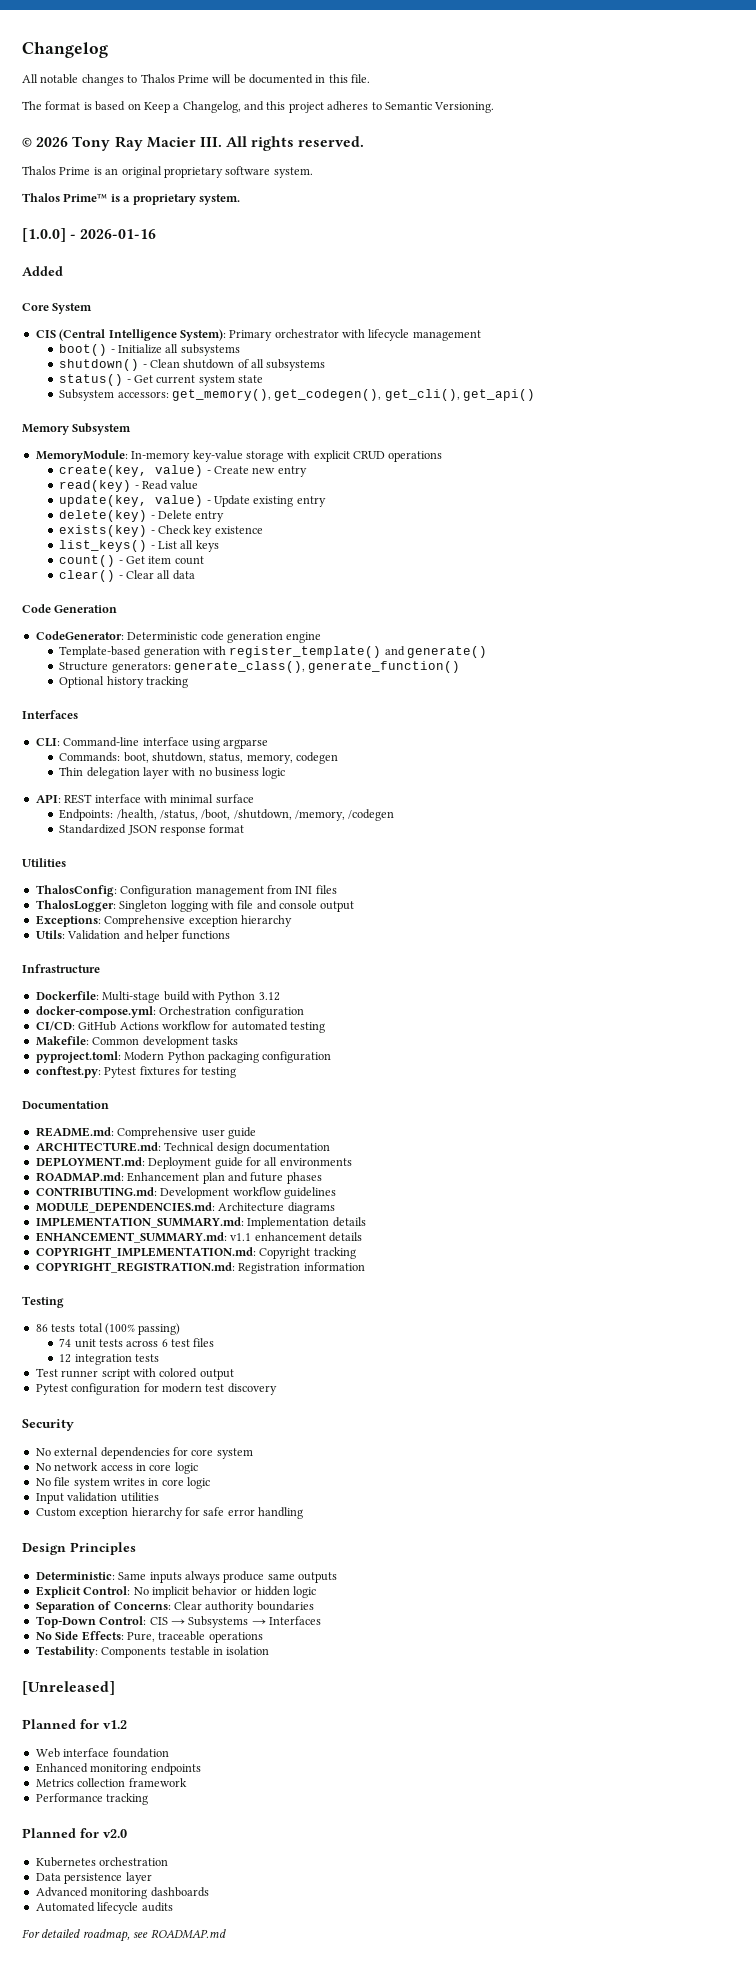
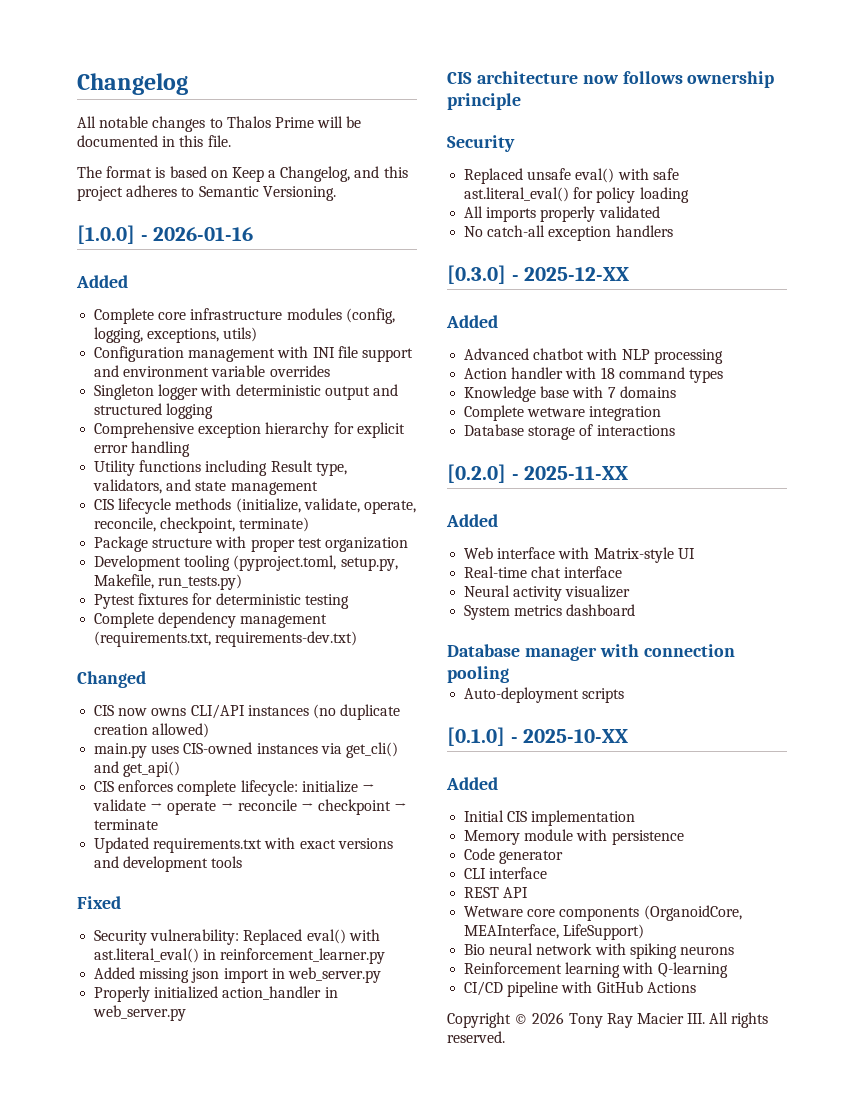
(495, 107) none -> [77,225,254,244] [76,275,128,288] [94,308,395,324] [94,327,258,343] [94,346,413,362] [94,365,330,377] [94,384,398,400] [94,403,214,419] [94,422,405,438] [94,441,191,457] [94,460,347,476] [93,479,318,495] [94,498,416,514] [94,517,310,533] [94,536,408,552] [94,555,398,571] [94,574,243,590] [94,593,349,609] [94,612,328,628] [94,631,358,647] [77,671,146,688] [94,704,401,720] [94,723,210,738] [94,742,398,758] [94,761,181,777] [94,780,375,796] [93,799,408,815] [94,819,159,830] [94,837,393,853] [94,856,243,872] [77,896,121,909] [94,929,380,945] [94,948,386,964] [94,967,381,983] [94,986,338,1002] [93,1005,187,1021] [447,71,775,88] [447,93,521,110] [447,135,515,152] [464,168,679,184] [464,187,689,203] [464,206,660,222] [464,225,673,241] [447,265,630,284] [446,315,498,328] [464,348,723,364] [464,367,723,383] [464,386,676,402] [464,405,662,421] [464,424,675,440] [447,464,629,483] [446,514,498,527] [464,547,695,563] [464,566,623,578] [464,585,631,601] [464,604,636,620] [447,644,735,661] [447,666,509,683] [464,687,625,703] [447,727,629,746] [446,777,498,790] [464,810,636,826] [464,829,684,845] [464,848,564,864] [464,867,548,879] [464,887,529,898] [464,905,742,921] [464,924,645,940] [464,943,734,959] [464,962,728,978] [464,981,696,997] [447,1012,511,1028] [1.0.0] - 2026-01-16 // Added // Complete core infrastructure modules (config, logging, exceptions, utils) // Configuration management with INI file support and environment variable overrides // Singleton logger with deterministic output and structured logging // Comprehensive exception hierarchy for explicit error handling // Utility functions including Result type, validators, and state management // CIS lifecycle methods (initialize, validate, operate, reconcile, checkpoint, terminate) // Package structure with proper test organization // Development tooling (pyproject.toml, setup.py, Makefile, run_tests.py) // Pytest fixtures for deterministic testing // Complete dependency management (requirements.txt, requirements-dev.txt) // Changed // CIS now owns CLI/API instances (no duplicate creation allowed) // main.py uses CIS-owned instances via get_cli() and get_api() // CIS enforces complete lifecycle: initialize → validate → operate → reconcile → checkpoint → terminate // Updated requirements.txt with exact versions and development tools // Fixed // Security vulnerability: Replaced eval() with ast.literal_eval() in reinforcement_learner.py // Added missing json import in web_server.py // Properly initialized action_handler in web_server.py // CIS architecture now follows ownership principle // Security // Replaced unsafe eval() with safe ast.literal_eval() for policy loading // All imports properly validated // No catch-all exception handlers // [0.3.0] - 2025-12-XX // Added // Advanced chatbot with NLP processing // Action handler with 18 command types // Knowledge base with 7 domains // Complete wetware integration // Database storage of interactions // [0.2.0] - 2025-11-XX // Added // Web interface with Matrix-style UI // Real-time chat interface // Neural activity visualizer // System metrics dashboard // Database manager with connection pooling // Auto-deployment scripts // [0.1.0] - 2025-10-XX // Added // Initial CIS implementation // Memory module with persistence // Code generator // CLI interface // REST API // Wetware core components (OrganoidCore, MEAInterface, LifeSupport) // Bio neural network with spiking neurons // Reinforcement learning with Q-learning // CI/CD pipeline with GitHub Actions // Copyright
[22,166,313,178] [22,193,240,205] [22,228,157,242] [22,266,63,276] [22,303,93,314] [35,329,481,341] [59,344,240,356] [59,359,326,371] [59,374,264,386] [59,389,536,401] [22,423,132,435] [35,450,443,462] [59,465,307,477] [59,480,199,492] [59,495,326,507] [59,510,225,522] [59,525,263,537] [59,540,219,552] [59,555,204,567] [59,570,195,582] [22,604,118,613] [35,631,322,643] [59,646,488,658] [59,661,461,673] [59,676,188,688] [22,710,78,719] [35,737,269,749] [59,752,339,764] [59,767,286,779] [35,794,254,804] [59,809,395,821] [59,824,245,836] [22,858,66,867] [35,885,337,897] [35,900,355,912] [35,915,292,927] [35,930,231,942] [22,964,100,973] [35,991,280,1003] [35,1006,304,1018] [35,1021,325,1033] [35,1036,238,1048] [35,1051,332,1063] [35,1066,237,1078] [22,1101,109,1109] [35,1127,256,1139] [35,1142,330,1154] [35,1157,352,1169] [35,1172,322,1184] [35,1187,336,1199] [35,1202,335,1214] [35,1217,366,1229] [35,1232,362,1243] [35,1247,356,1259] [35,1262,365,1274] [22,1296,64,1308] [35,1323,181,1335] [59,1338,215,1348] [59,1354,159,1365] [35,1368,234,1380] [35,1383,277,1395] [22,1419,74,1431] [35,1447,253,1459] [35,1462,198,1474] [35,1477,210,1489] [35,1492,159,1504] [35,1507,303,1519] [22,1542,136,1555] [35,1571,337,1583] [35,1586,317,1598] [35,1601,314,1613] [35,1616,321,1628] [35,1631,263,1643] [35,1646,270,1658] [22,1681,115,1695] [22,1719,127,1729] [35,1748,169,1758] [35,1763,201,1775] [35,1778,187,1787] [35,1793,149,1805] [22,1828,127,1838] [35,1857,169,1867] [35,1872,152,1884] [35,1887,209,1899] [35,1902,173,1914] [22,1929,226,1942] // Thalos Prime is an original proprietary software system. // Thalos Prime™ is a proprietary system. // [1.0.0] - 2026-01-16 // Added // Core System // CIS (Central Intelligence System): Primary orchestrator with lifecycle management // boot() - Initialize all subsystems // shutdown() - Clean shutdown of all subsystems // status() - Get current system state // Subsystem accessors: get_memory(), get_codegen(), get_cli(), get_api() // Memory Subsystem // MemoryModule: In-memory key-value storage with explicit CRUD operations // create(key, value) - Create new entry // read(key) - Read value // update(key, value) - Update existing entry // delete(key) - Delete entry // exists(key) - Check key existence // list_keys() - List all keys // count() - Get item count // clear() - Clear all data // Code Generation // CodeGenerator: Deterministic code generation engine // Template-based generation with register_template() and generate() // Structure generators: generate_class(), generate_function() // Optional history tracking // Interfaces // CLI: Command-line interface using argparse // Commands: boot, shutdown, status, memory, codegen // Thin delegation layer with no business logic // API: REST interface with minimal surface // Endpoints: /health, /status, /boot, /shutdown, /memory, /codegen // Standardized JSON response format // Utilities // ThalosConfig: Configuration management from INI files // ThalosLogger: Singleton logging with file and console output // Exceptions: Comprehensive exception hierarchy // Utils: Validation and helper functions // Infrastructure // Dockerfile: Multi-stage build with Python 3.12 // docker-compose.yml: Orchestration configuration // CI/CD: GitHub Actions workflow for automated testing // Makefile: Common development tasks // pyproject.toml: Modern Python packaging configuration // conftest.py: Pytest fixtures for testing // Documentation // README.md: Comprehensive user guide // ARCHITECTURE.md: Technical design documentation // DEPLOYMENT.md: Deployment guide for all environments // ROADMAP.md: Enhancement plan and future phases // CONTRIBUTING.md: Development workflow guidelines // MODULE_DEPENDENCIES.md: Architecture diagrams // IMPLEMENTATION_SUMMARY.md: Implementation details // ENHANCEMENT_SUMMARY.md: v1.1 enhancement details // COPYRIGHT_IMPLEMENTATION.md: Copyright tracking // COPYRIGHT_REGISTRATION.md: Registration information // Testing // 86 tests total (100% passing) // 74 unit tests across 6 test files // 12 integration tests // Test runner script with colored output // Pytest configuration for modern test discovery // Security // No external dependencies for core system // No network access in core logic // No file system writes in core logic // Input validation utilities // Custom exception hierarchy for safe error handling // Design Principles // Deterministic: Same inputs always produce same outputs // Explicit Control: No implicit behavior or hidden logic // Separation of Concerns: Clear authority boundaries // Top-Down Control: CIS → Subsystems → Interfaces // No Side Effects: Pure, traceable operations // Testability: Components testable in isolation // [Unreleased] // Planned for v1.2 // Web interface foundation // Enhanced monitoring endpoints // Metrics collection framework // Performance tracking // Planned for v2.0 // Kubernetes orchestration // Data persistence layer // Advanced monitoring dashboards // Automated lifecycle audits // For detailed roadmap, see ROADMAP.md -> (505, 1037) none

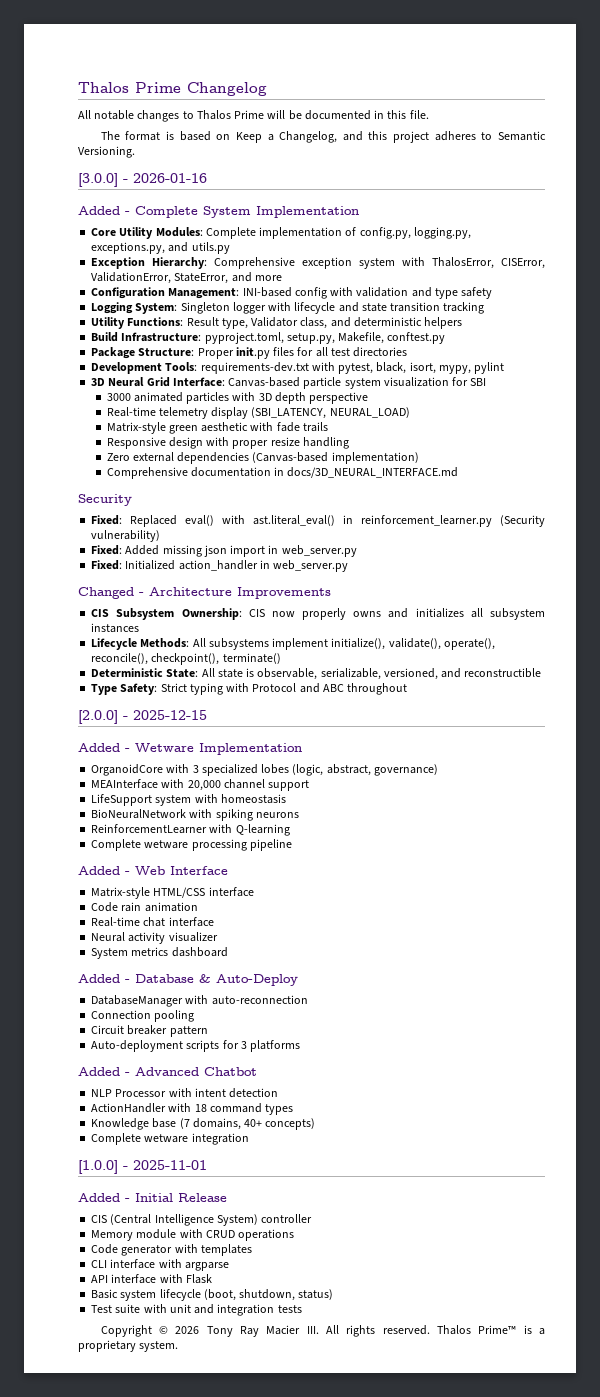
(77, 84) none -> [78,82,181,93] Thalos Prime
[77,225,135,244] [1.0.0] -> [78,173,118,187] [3.0.0]
[94,308,395,324] [94,327,258,343] [94,346,413,362] [94,365,330,377] [94,384,398,400] [94,403,214,419] [94,422,405,438] [94,441,191,457] [94,460,347,476] [93,479,318,495] [94,498,416,514] [94,517,310,533] [94,536,408,552] [94,555,398,571] [94,574,243,590] [94,593,349,609] [94,612,328,628] [94,631,358,647] [77,671,146,688] [94,704,401,720] [94,723,210,738] [94,742,398,758] [94,761,181,777] [94,780,375,796] [93,799,408,815] [94,819,159,830] [94,837,393,853] [94,856,243,872] [77,896,121,909] [94,929,240,945] // Complete core infrastructure modules (config, logging, exceptions, utils) // Configuration management with INI file support and environment variable overrides // Singleton logger with deterministic output and structured logging // Comprehensive exception hierarchy for explicit error handling // Utility functions including Result type, validators, and state management // CIS lifecycle methods (initialize, validate, operate, reconcile, checkpoint, terminate) // Package structure with proper test organization // Development tooling (pyproject.toml, setup.py, Makefile, run_tests.py) // Pytest fixtures for deterministic testing // Complete dependency management (requirements.txt, requirements-dev.txt) // Changed // CIS now owns CLI/API instances (no duplicate creation allowed) // main.py uses CIS-owned instances via get_cli() and get_api() // CIS enforces complete lifecycle: initialize → validate → operate → reconcile → checkpoint → terminate // Updated requirements.txt with exact versions and development tools // Fixed // Security vulnerability: -> [125,206,359,218] [91,227,471,239] [91,242,230,254] [91,257,545,269] [91,272,282,284] [91,287,493,299] [91,302,485,314] [91,317,463,329] [91,332,446,344] [91,347,408,359] [91,362,505,374] [91,377,487,389] [106,392,369,404] [106,407,410,419] [106,422,328,434] [106,437,349,449] [106,452,419,464] [106,467,459,479] [78,494,132,506] [91,515,123,525] - Complete System Implementation // Core Utility Modules: Complete implementation of config.py, logging.py, exceptions.py, and utils.py // Exception Hierarchy: Comprehensive exception system with ThalosError, CISError, ValidationError, StateError, and more // Configuration Management: INI-based config with validation and type safety // Logging System: Singleton logger with lifecycle and state transition tracking // Utility Functions: Result type, Validator class, and deterministic helpers // Build Infrastructure: pyproject.toml, setup.py, Makefile, conftest.py // Package Structure: Proper init.py files for all test directories // Development Tools: requirements-dev.txt with pytest, black, isort, mypy, pylint // 3D Neural Grid Interface: Canvas-based particle system visualization for SBI // 3000 animated particles with 3D depth perspective // Real-time telemetry display (SBI_LATENCY, NEURAL_LOAD) // Matrix-style green aesthetic with fade trails // Responsive design with proper resize handling // Zero external dependencies (Canvas-based implementation) // Comprehensive documentation in docs/3D_NEURAL_INTERFACE.md // Security // Fixed:
(386, 956) // -> [500,515,545,527] [91,530,161,542] [91,545,123,555] (Security vulnerability) // Fixed:
[94,986,219,1002] Properly initialized -> [91,560,176,570] Fixed: Initialized
[447,71,775,88] [447,93,521,110] [447,135,515,152] [464,168,679,184] [464,187,689,203] [464,206,660,222] [464,225,673,241] [447,265,630,284] [446,315,498,328] [464,348,723,364] [464,367,723,383] [464,386,676,402] [464,405,662,421] [464,424,675,440] [447,464,629,483] [446,514,498,527] [464,547,695,563] CIS architecture now follows ownership principle // Security // Replaced unsafe eval() with safe ast.literal_eval() for policy loading // All imports properly validated // No catch-all exception handlers // [0.3.0] - 2025-12-XX // Added // Advanced chatbot with NLP processing // Action handler with 18 command types // Knowledge base with 7 domains // Complete wetware integration // Database storage of interactions // [0.2.0] - 2025-11-XX // Added // Web interface with Matrix-style UI -> [78,587,331,599] [91,608,545,620] [91,623,140,633] [91,638,495,650] [91,653,281,665] [91,668,542,680] [91,683,408,695] [78,710,207,724] [78,743,302,755] [91,764,438,776] [91,779,310,791] [91,794,286,806] [91,809,299,821] [91,824,290,836] [91,839,292,851] [78,866,228,875] [91,887,254,899] [91,902,198,912] Changed - Architecture Improvements // CIS Subsystem Ownership: CIS now properly owns and initializes all subsystem instances // Lifecycle Methods: All subsystems implement initialize(), validate(), operate(), reconcile(), checkpoint(), terminate() // Deterministic State: All state is observable, serializable, versioned, and reconstructible // Type Safety: Strict typing with Protocol and ABC throughout // [2.0.0] - 2025-12-15 // Added - Wetware Implementation // OrganoidCore with 3 specialized lobes (logic, abstract, governance) // MEAInterface with 20,000 channel support // LifeSupport system with homeostasis // BioNeuralNetwork with spiking neurons // ReinforcementLearner with Q-learning // Complete wetware processing pipeline // Added - Web Interface // Matrix-style HTML/CSS interface // Code rain animation
[447,644,735,661] [447,666,509,683] [464,687,625,703] [447,727,629,746] [446,777,498,790] [464,810,636,826] Database manager with connection pooling // Auto-deployment scripts // [0.1.0] - 2025-10-XX // Added // Initial CIS implementation -> [78,974,298,986] [91,995,308,1007] [91,1010,195,1022] [91,1025,208,1037] [91,1040,301,1052] [78,1067,257,1076] [91,1088,279,1098] [91,1103,294,1115] [91,1118,316,1130] [91,1133,249,1145] [78,1160,207,1174] [78,1193,227,1202] [91,1214,313,1226] Added - Database & Auto-Deploy // DatabaseManager with auto-reconnection // Connection pooling // Circuit breaker pattern // Auto-deployment scripts for 3 platforms // Added - Advanced Chatbot // NLP Processor with intent detection // ActionHandler with 18 command types // Knowledge base (7 domains, 40+ concepts) // Complete wetware integration // [1.0.0] - 2025-11-01 // Added - Initial Release // CIS (Central Intelligence System) controller
[611,830,684,845] persistence -> [205,1229,295,1241] CRUD operations
(564, 857) none -> [174,1244,252,1256] with templates
[464,887,500,898] // REST -> [158,1259,229,1271] with argparse //
[464,905,742,921] [464,924,645,940] [464,943,734,959] [464,962,728,978] [464,981,696,997] // Wetware core components (OrganoidCore, MEAInterface, LifeSupport) // Bio neural network with spiking neurons // Reinforcement learning with Q-learning // CI/CD pipeline with GitHub Actions -> [111,1274,212,1284] [91,1289,334,1301] [91,1304,302,1316] interface with Flask // Basic system lifecycle (boot, shutdown, status) // Test suite with unit and integration tests
(505, 1037) none -> [437,1325,546,1335] [78,1340,179,1352] Thalos Prime™ is a proprietary system.

